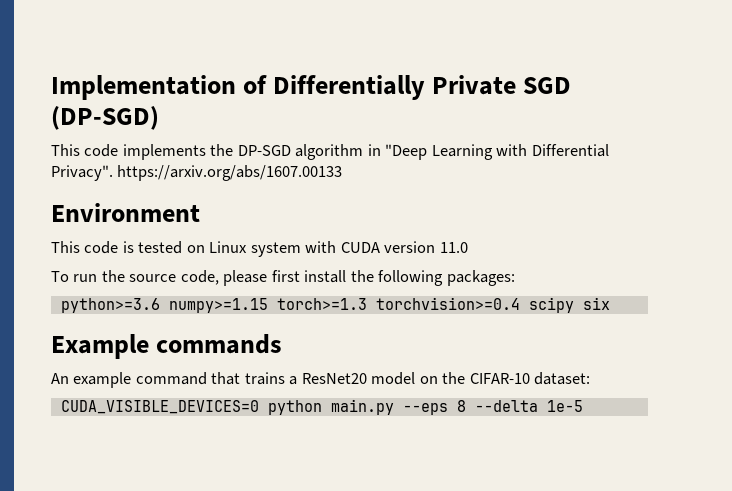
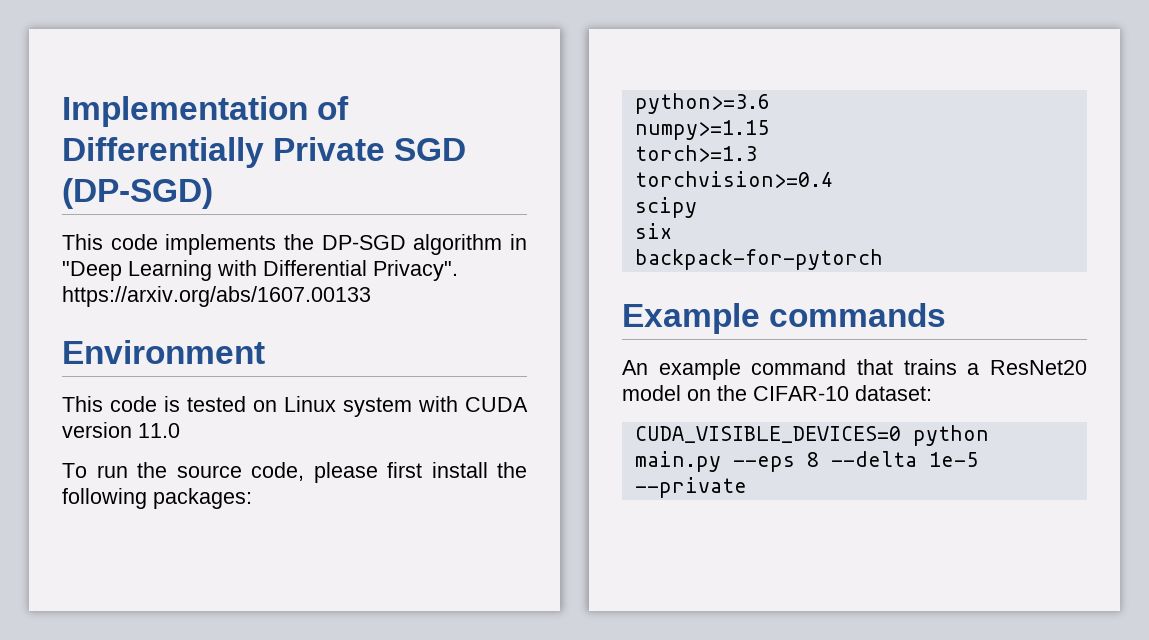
(160, 305) none -> (770, 103) //
(268, 305) none -> (769, 130) //
(367, 304) none -> (757, 153) //
(520, 303) none -> (833, 179) //
(574, 305) none -> (697, 207) //
(610, 303) none -> [634,249,883,270] // backpack-for-pytorch
(583, 406) none -> [634,477,747,498] --private

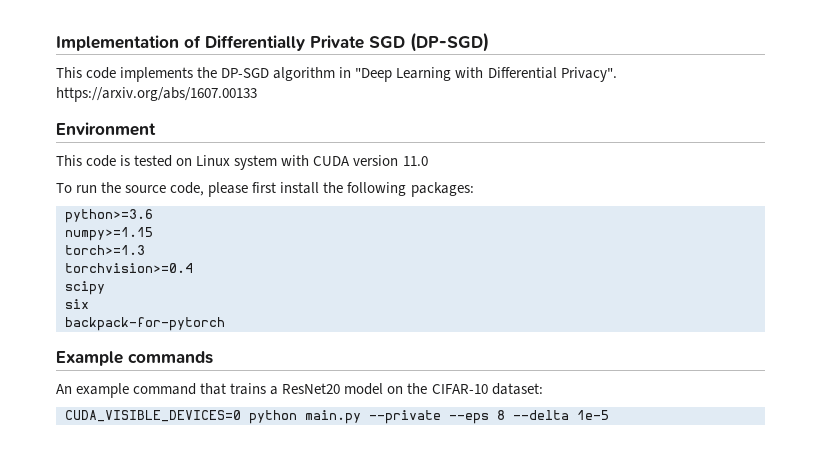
(721, 461) none -> [369,410,441,424] --private
[634,477,747,498] --private -> (609, 415) none

